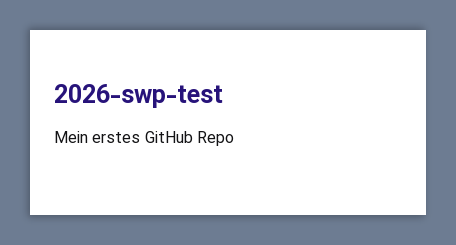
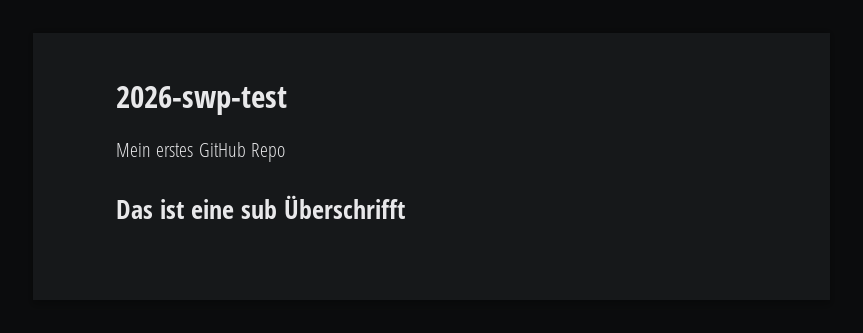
(234, 138) none -> [116,195,406,219] // Das ist eine sub Überschrifft

